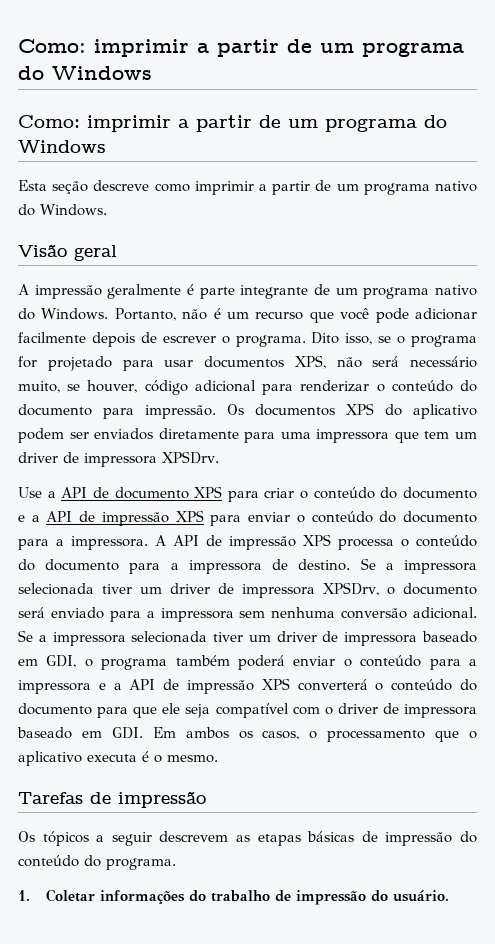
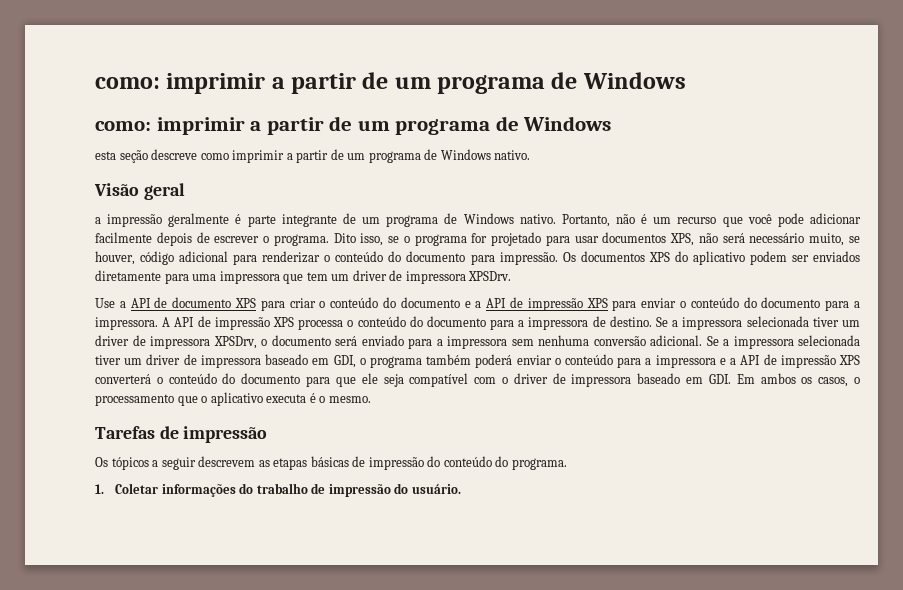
[18,39,464,57] [18,66,152,80] [18,115,447,132] [18,140,106,153] [18,180,47,191] Como: imprimir a partir de um programa do Windows // Como: imprimir a partir de um programa do Windows // Esta -> [95,72,686,94] [95,116,612,135] [95,151,116,160] como: imprimir a partir de um programa de Windows // como: imprimir a partir de um programa de Windows // esta
[434,181,477,192] [18,204,107,216] nativo do Windows. -> [424,149,531,160] de Windows nativo.
[18,284,29,295] A -> [95,217,101,224] a
[435,285,478,296] [18,308,109,320] nativo do Windows. -> [444,213,556,224] de Windows nativo.

